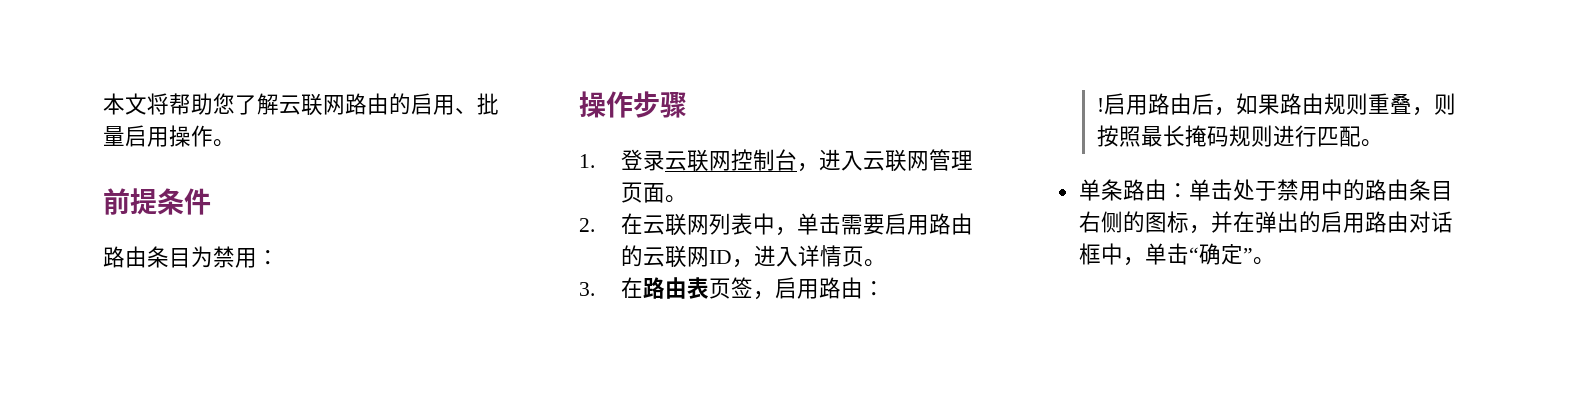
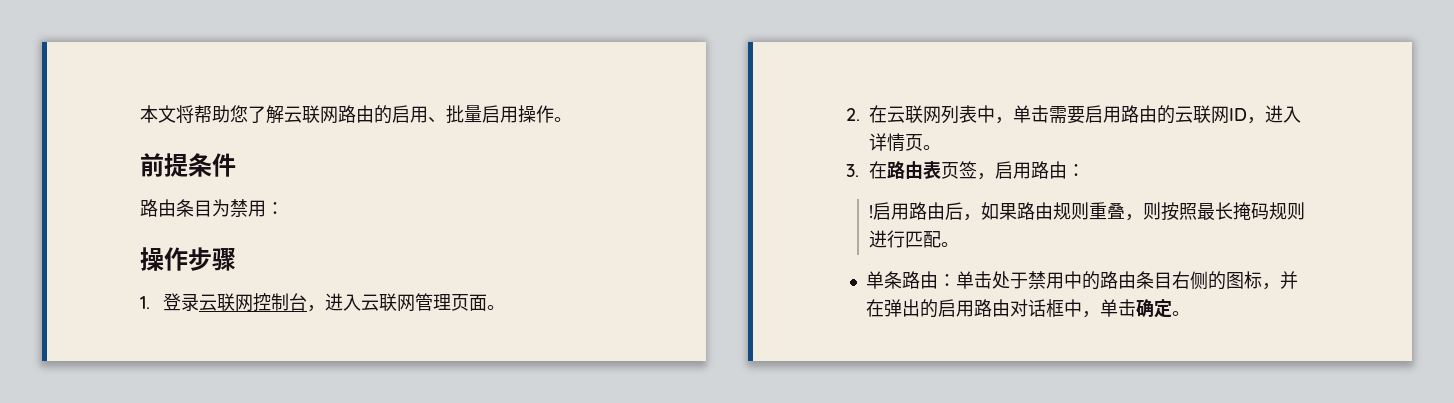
[1188,243,1253,265] “确定” -> [1135,299,1172,318] 确定

